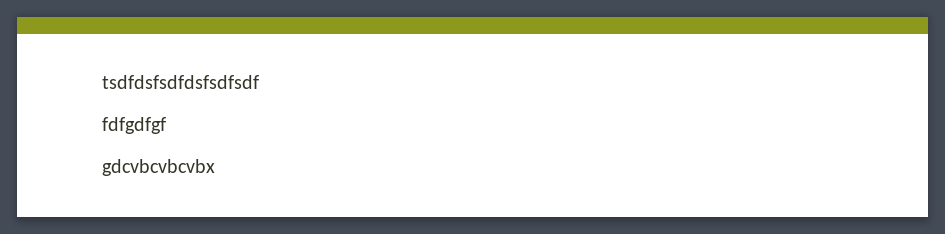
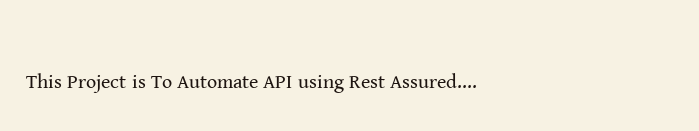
[102,75,259,89] [102,117,166,134] [102,159,215,176] tsdfdsfsdfdsfsdfsdf // fdfgdfgf // gdcvbcvbcvbx -> [26,73,478,93] This Project is To Automate API using Rest Assured....

